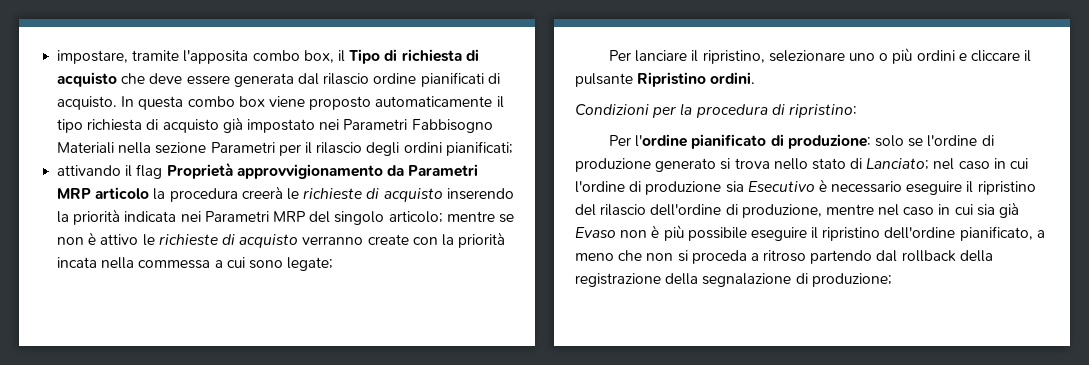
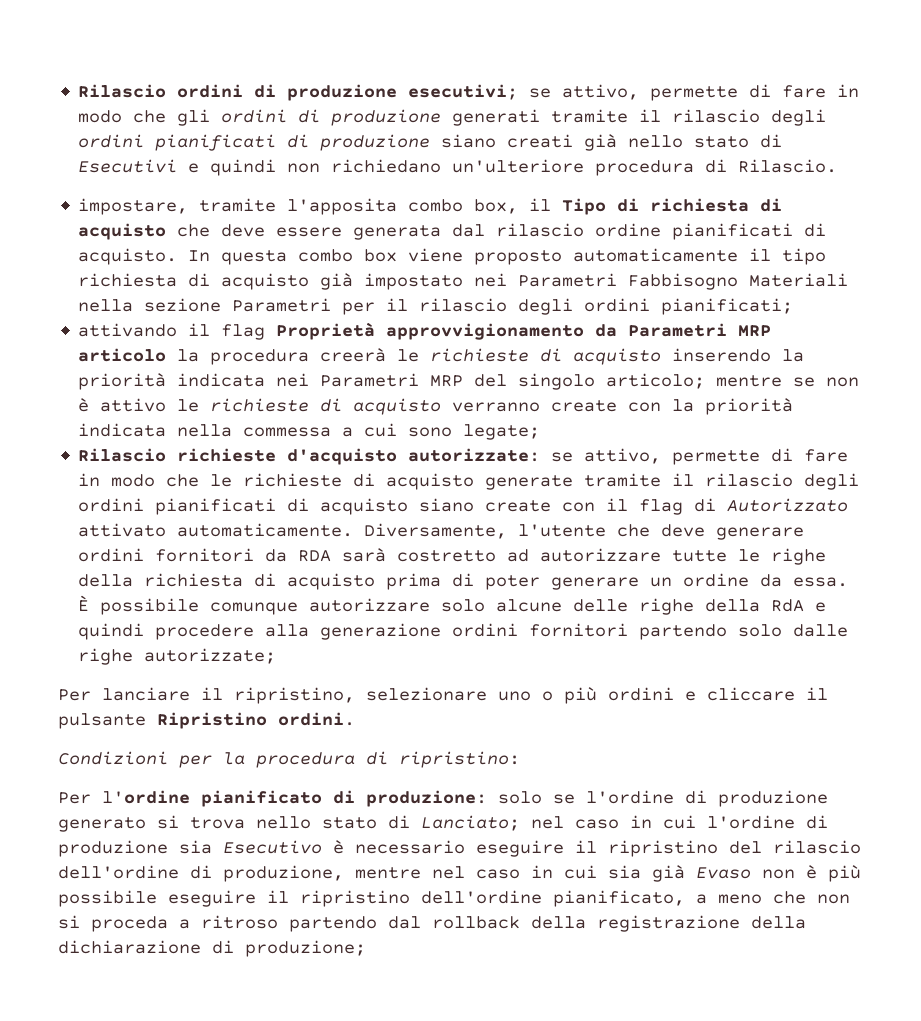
(57, 57) none -> [78,84,860,101] [78,109,827,126] [78,134,783,151] [78,159,838,176] Rilascio ordini di produzione esecutivi; se attivo, permette di fare in modo che gli ordini di produzione generati tramite il rilascio degli ordini pianificati di produzione siano creati già nello stato di Esecutivi e quindi non richiedano un'ulteriore procedura di Rilascio. //
[57,257,98,268] incata -> [78,423,167,437] indicata
(334, 264) none -> [78,448,849,465] [78,473,860,490] [78,498,849,515] [78,523,805,540] [78,548,827,565] [78,573,849,590] [78,595,827,615] [78,623,849,640] [78,648,277,665] // Rilascio richieste d'acquisto autorizzate: se attivo, permette di fare in modo che le richieste di acquisto generate tramite il rilascio degli ordini pianificati di acquisto siano create con il flag di Autorizzato attivato automaticamente. Diversamente, l'utente che deve generare ordini fornitori da RDA sarà costretto ad autorizzare tutte le righe della richiesta di acquisto prima di poter generare un ordine da essa. È possibile comunque autorizzare solo alcune delle righe della RdA e quindi procedere alla generazione ordini fornitori partendo solo dalle righe autorizzate;
[702,273,792,287] segnalazione -> [58,940,201,954] dichiarazione

